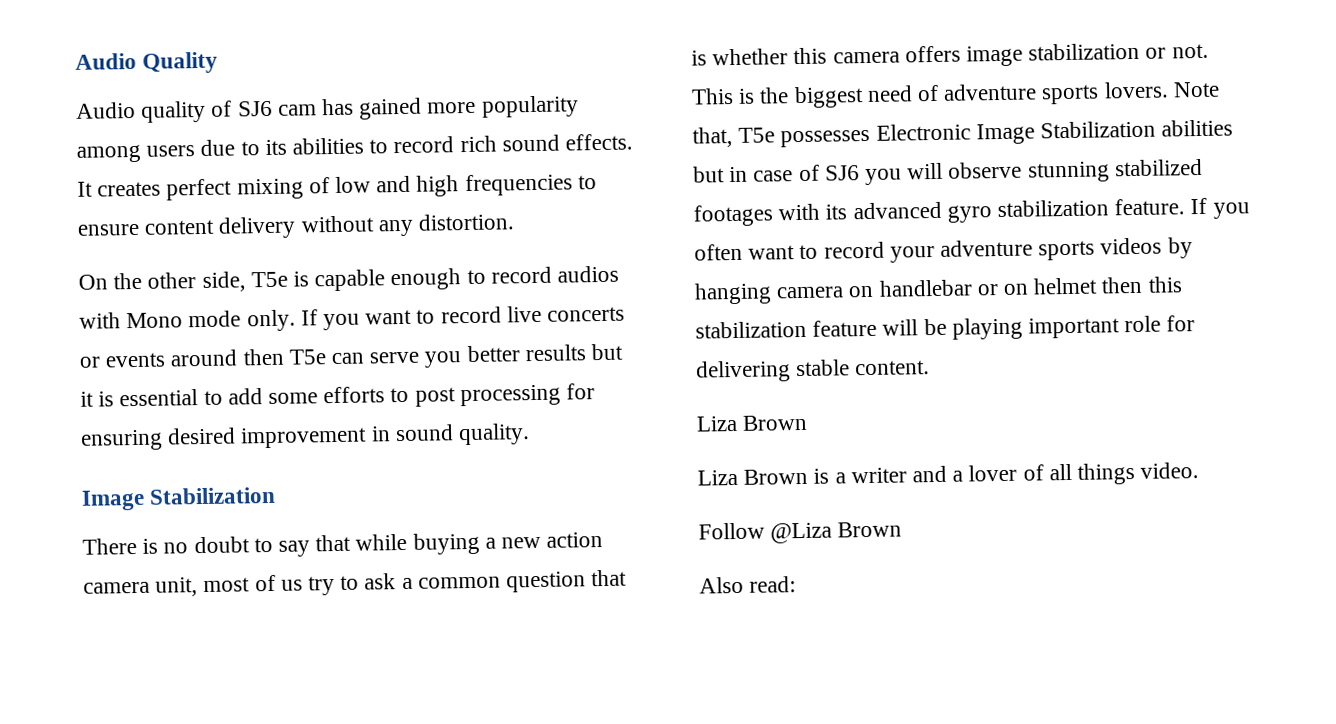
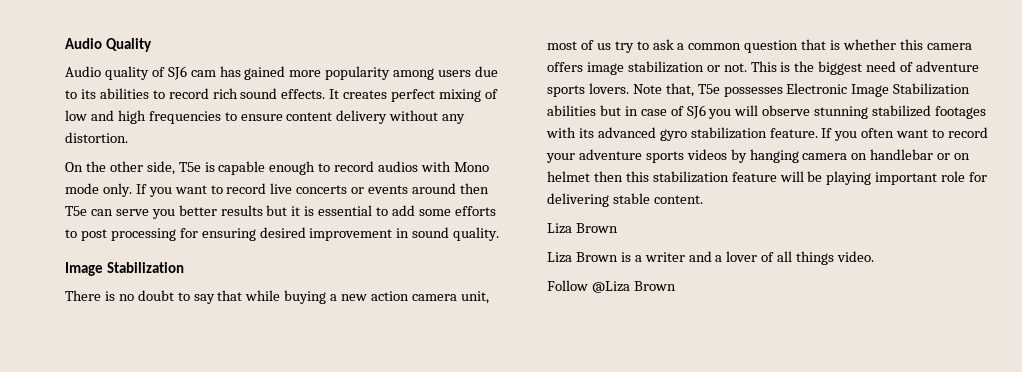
[699,576,797,594] // Also read: -> (676, 286) none

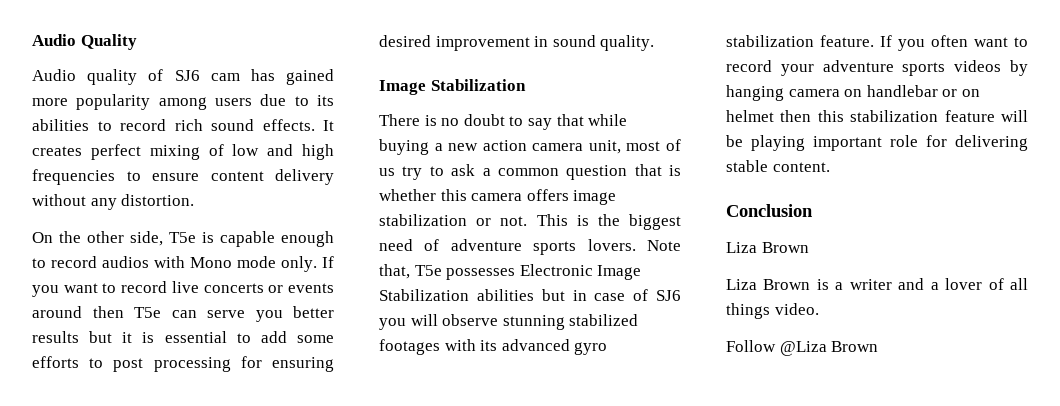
(703, 199) none -> [726,204,813,217] // Conclusion

